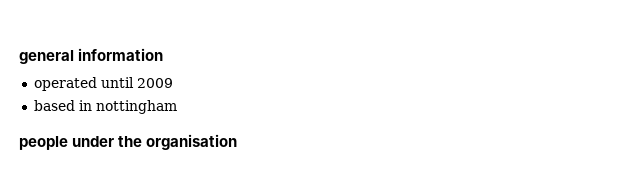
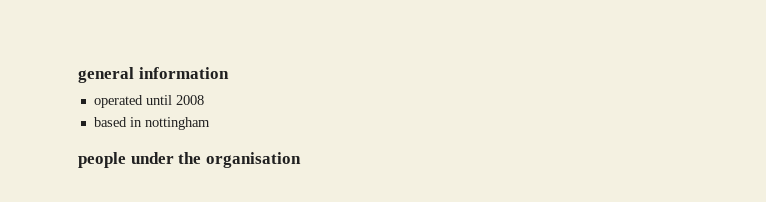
[136,78,173,88] 2009 -> [175,95,204,105] 2008

